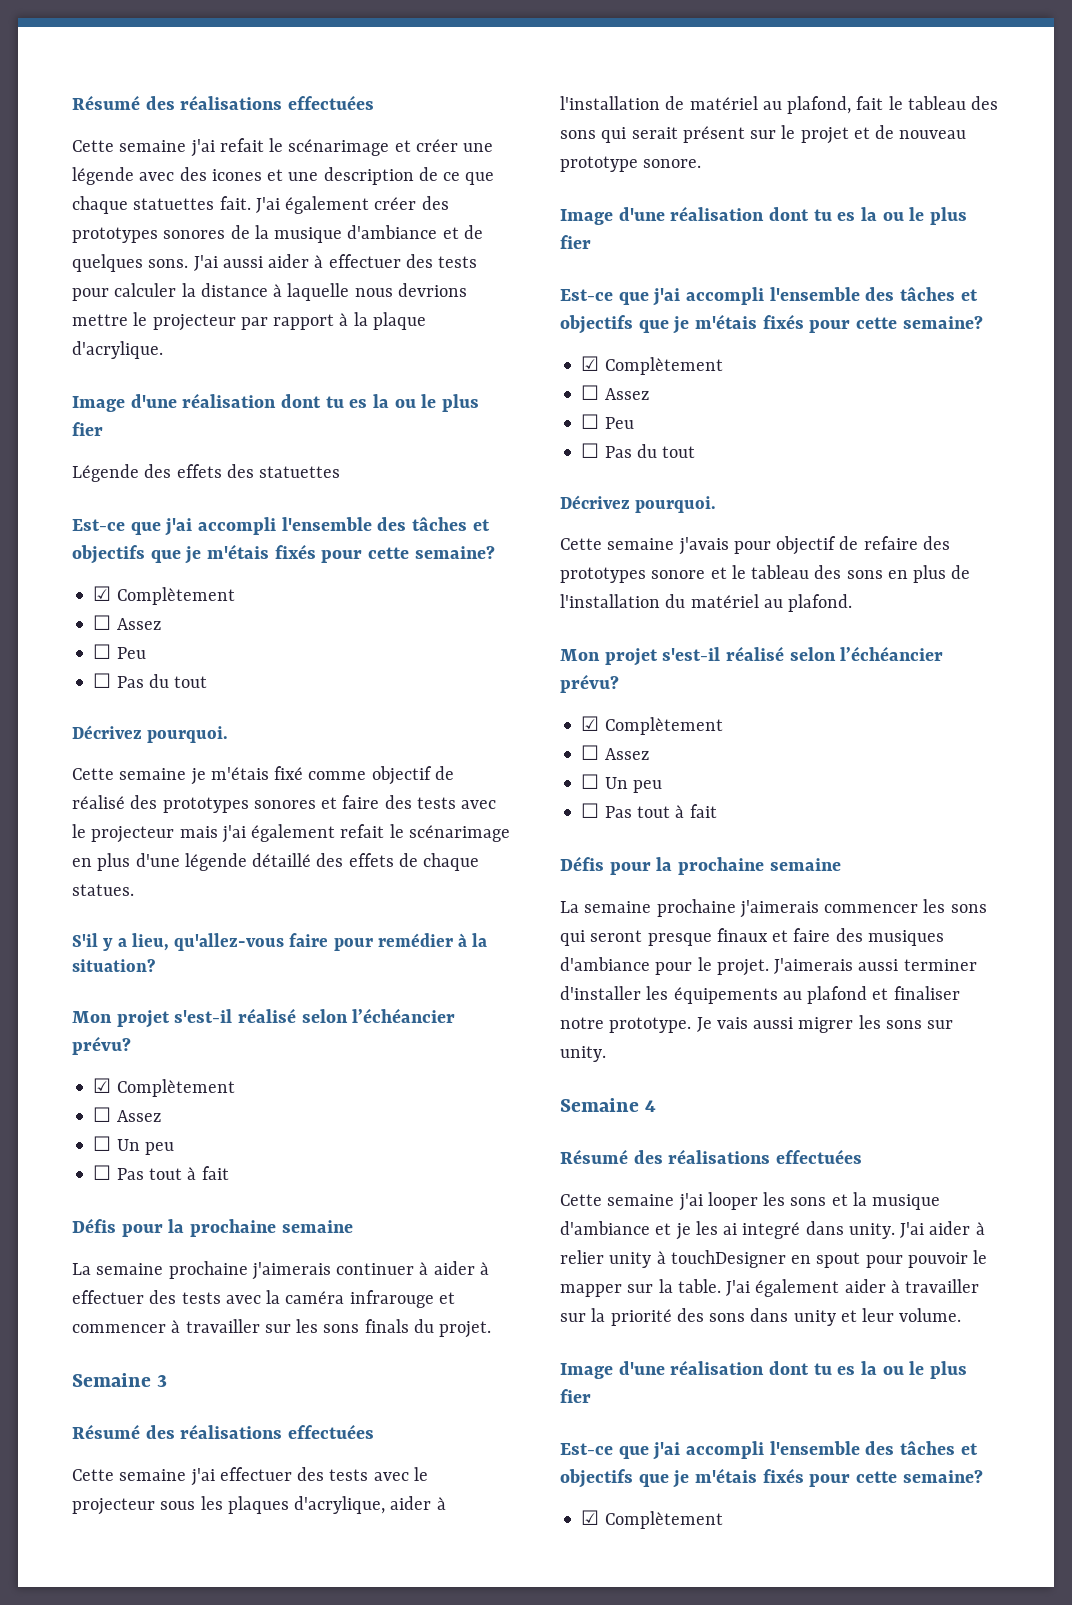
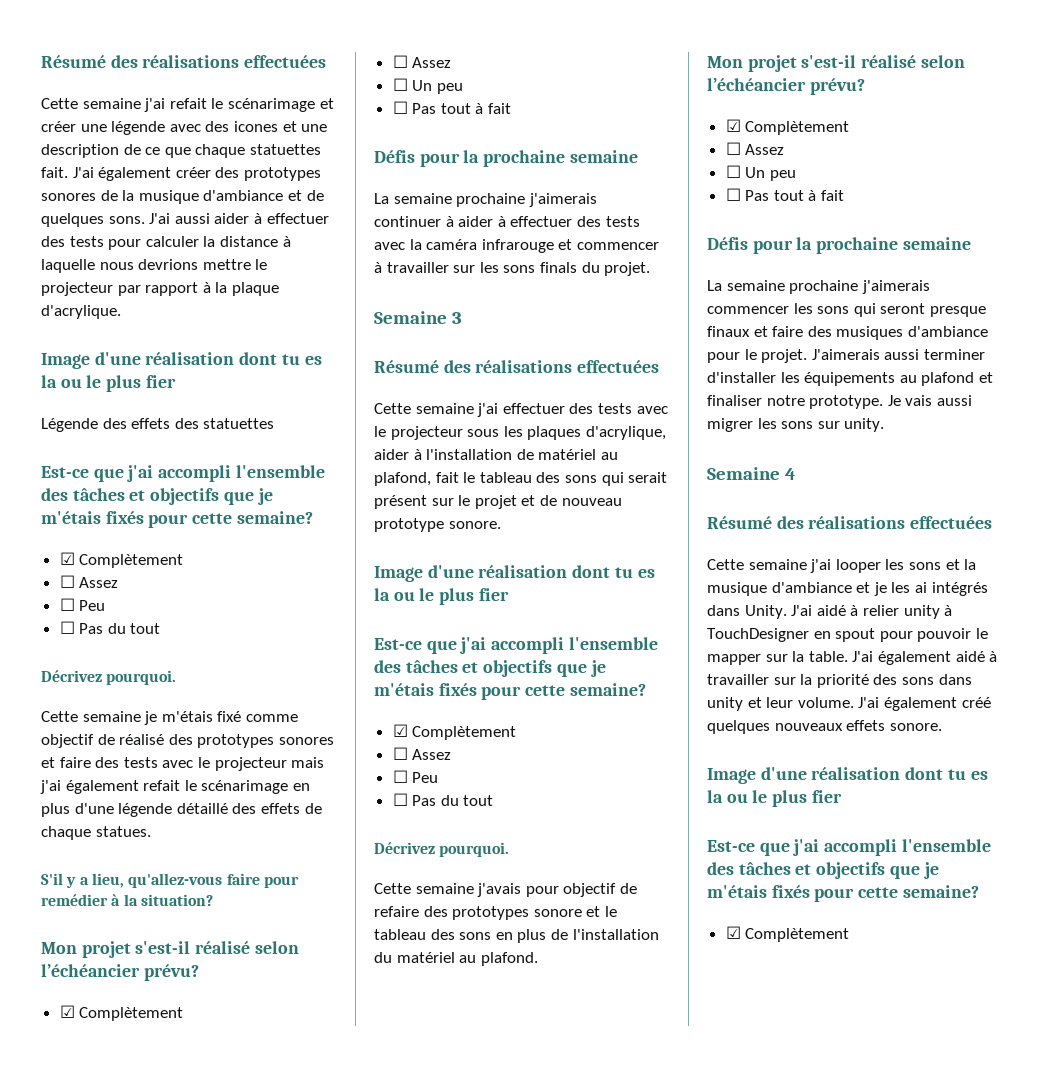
[742,1221,971,1239] integré dans unity. J'ai aider -> [931,582,988,596] [707,605,846,619] intégrés dans Unity. J'ai aidé
[670,1250,786,1268] touchDesigner -> [707,628,809,642] TouchDesigner
[844,1279,886,1293] aider -> [955,651,985,662] aidé
(962, 1315) none -> [858,697,991,711] [707,720,942,734] J'ai également créé quelques nouveaux effets sonore.

